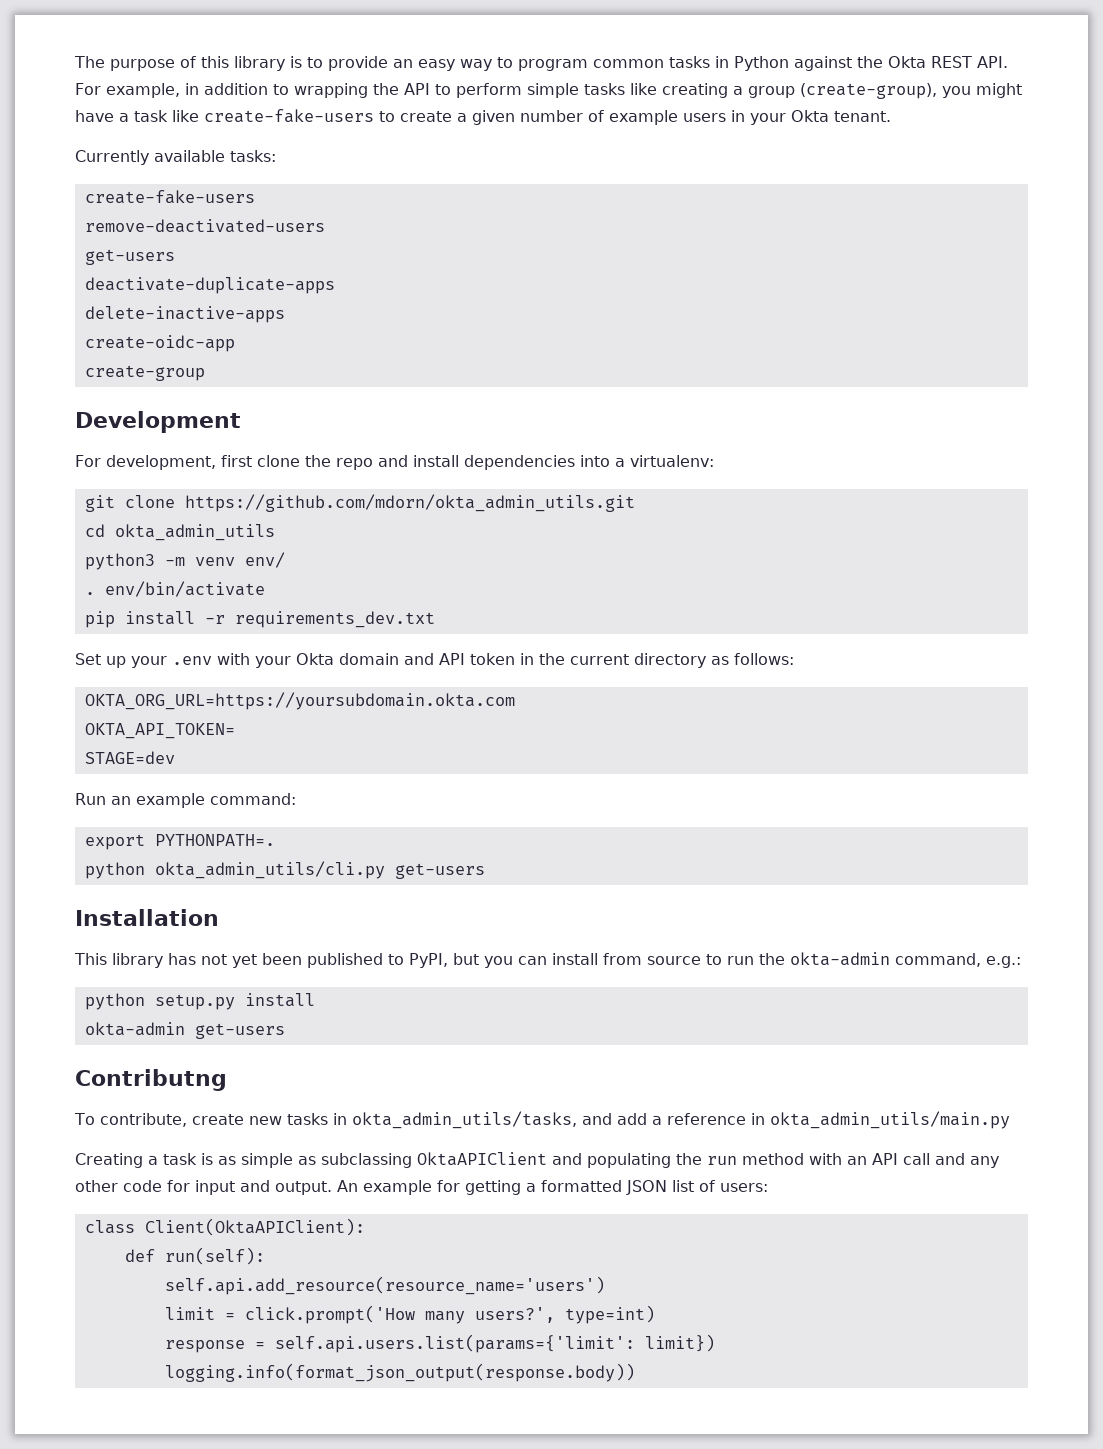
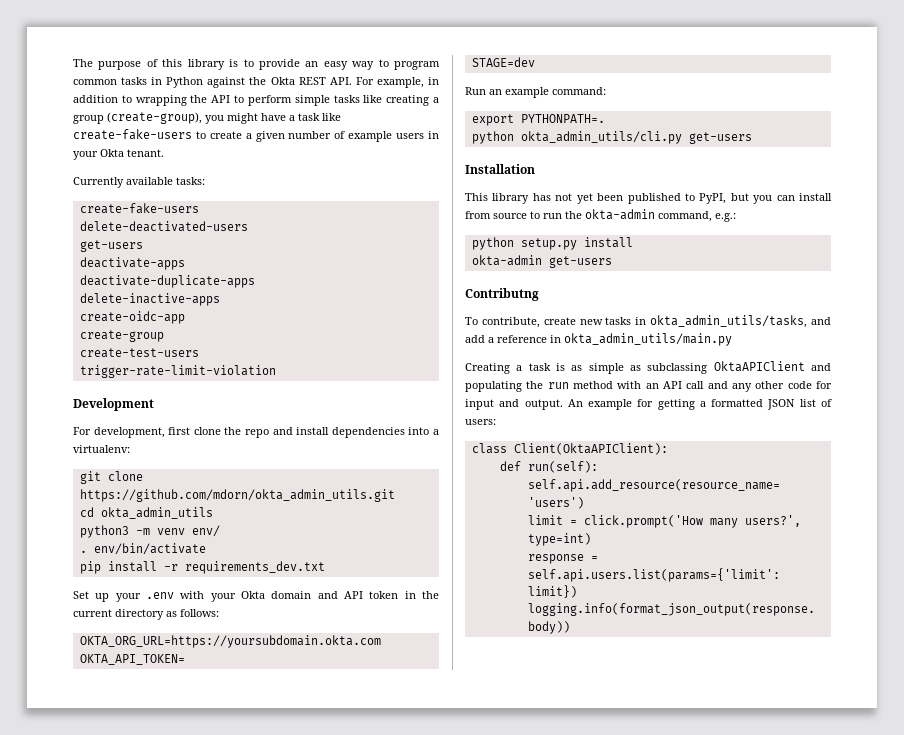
[84,219,325,233] [84,249,175,265] remove-deactivated-users // get-users -> [79,221,248,232] [79,240,143,252] [79,257,185,270] delete-deactivated-users // get-users // deactivate-apps
(205, 373) none -> [79,348,199,358] [79,365,276,378] // create-test-users // trigger-rate-limit-violation

